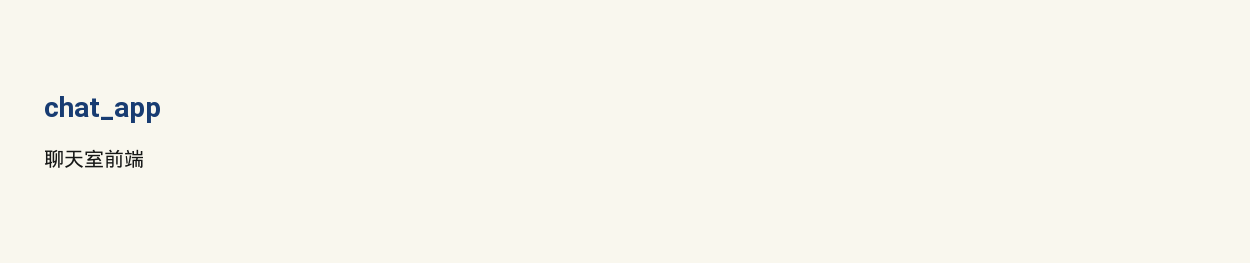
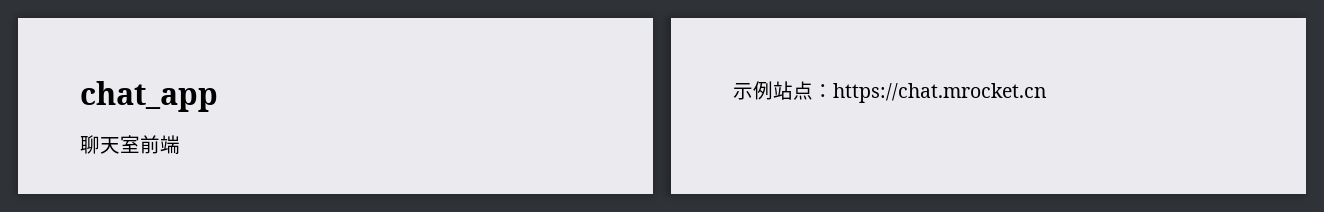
(144, 158) none -> [733,81,1047,103] // 示例站点：https://chat.mrocket.cn

